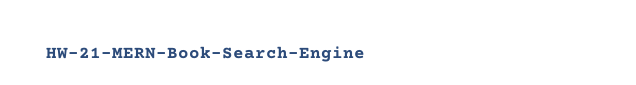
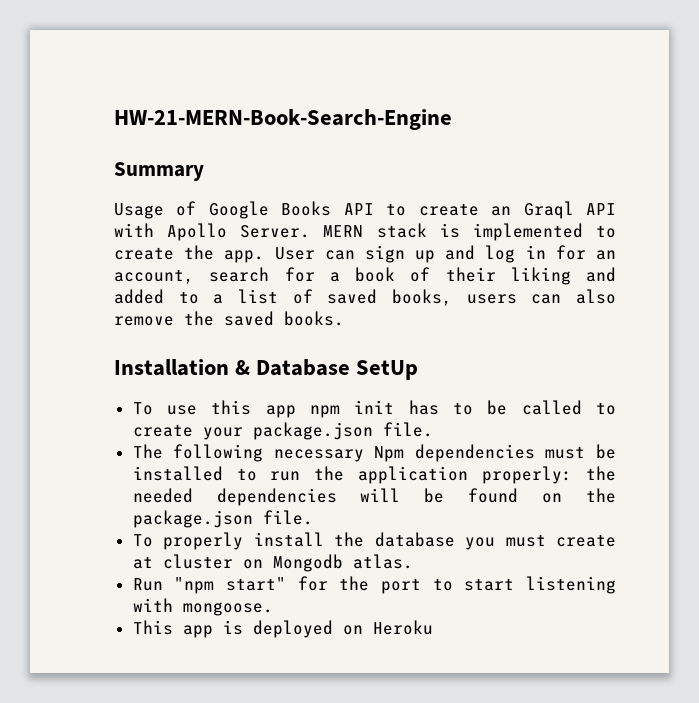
(365, 54) none -> [114,162,204,181] [114,201,617,219] [114,223,616,241] [114,245,616,263] [114,267,616,285] [114,289,616,306] [114,311,344,326] [114,359,419,380] [132,400,616,418] [132,422,433,440] [132,444,616,462] [132,466,616,484] [132,488,616,506] [132,510,313,528] [132,532,616,550] [132,554,413,572] [132,576,616,594] [132,598,273,616] [132,620,433,638] // Summary // Usage of Google Books API to create an Graql API with Apollo Server. MERN stack is implemented to create the app. User can sign up and log in for an account, search for a book of their liking and added to a list of saved books, users can also remove the saved books. // Installation & Database SetUp // To use this app npm init has to be called to create your package.json file. // The following necessary Npm dependencies must be installed to run the application properly: the needed dependencies will be found on the package.json file. // To properly install the database you must create at cluster on Mongodb atlas. // Run "npm start" for the port to start listening with mongoose. // This app is deployed on Heroku

